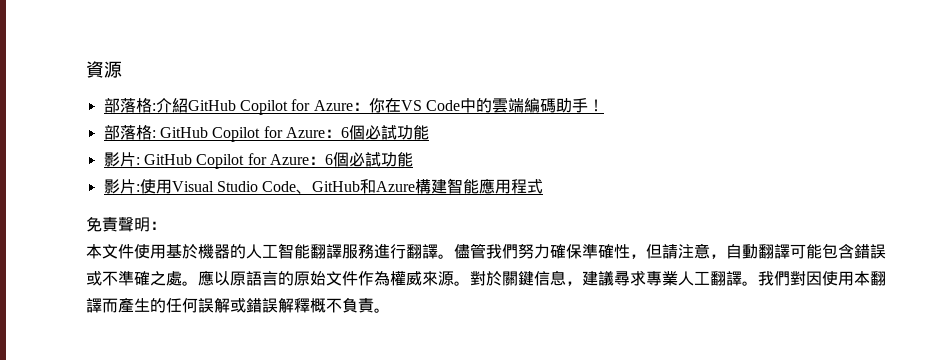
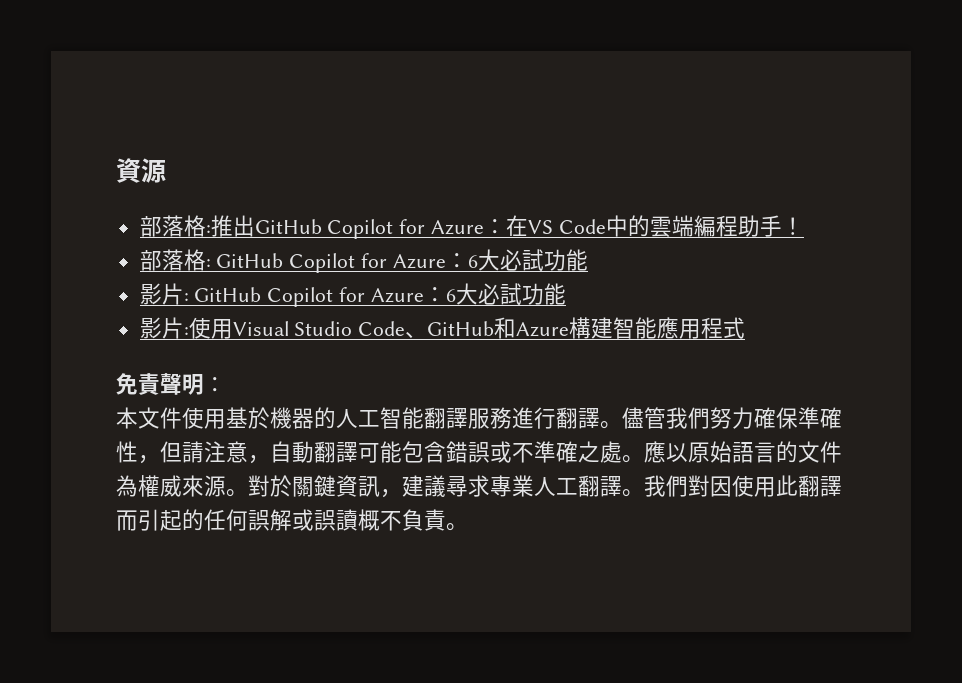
[155,98,385,115] 介紹GitHub Copilot for Azure：你 -> [210,215,507,239] 推出GitHub Copilot for Azure：
[539,98,556,113] 碼 -> [715,215,738,237] 程
[348,125,365,140] 個 -> [477,249,500,271] 大
[332,152,349,167] 個 -> [455,283,478,305] 大
[246,271,374,286] 語言的原始文件作 -> [710,441,842,463] 始語言的文件
[534,270,566,286] 信息 -> [336,475,380,498] 資訊
[854,271,886,286] [86,298,150,313] 本翻譯而產生 -> [776,475,842,497] [116,509,182,531] 此翻譯而引起
[246,298,310,313] 錯誤解釋 -> [314,509,358,531] 誤讀

